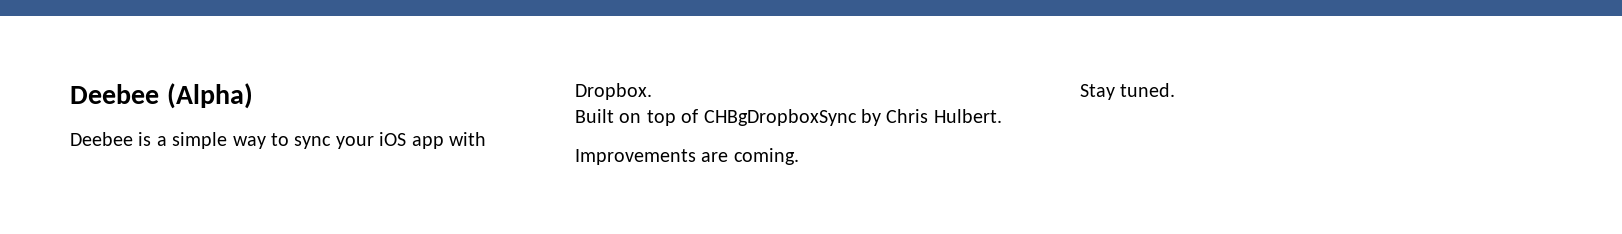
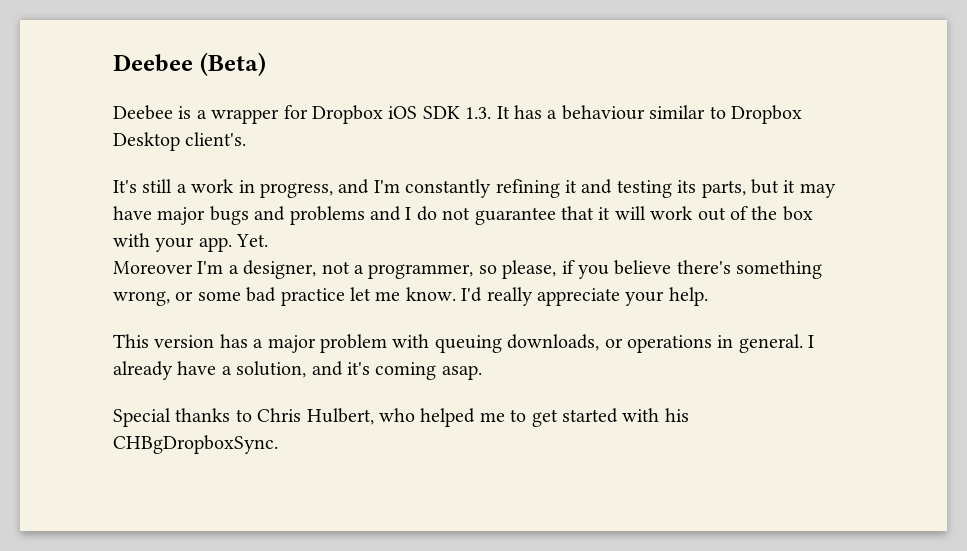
[70,83,253,109] Deebee (Alpha) -> [113,52,266,76] Deebee (Beta)
[172,132,486,149] [575,83,652,100] [575,109,1002,126] [575,148,799,165] [1080,83,1176,100] simple way to sync your iOS app with Dropbox. // Built on top of CHBgDropboxSync by Chris Hulbert. // Improvements are coming. // Stay tuned. -> [211,105,802,124] [113,132,247,151] [113,179,836,198] [113,206,813,225] [113,233,269,252] [113,260,823,279] [113,287,708,306] [113,334,815,353] [113,361,482,380] [113,408,689,427] [113,435,278,454] wrapper for Dropbox iOS SDK 1.3. It has a behaviour similar to Dropbox Desktop client's. // It's still a work in progress, and I'm constantly refining it and testing its parts, but it may have major bugs and problems and I do not guarantee that it will work out of the box with your app. Yet. // Moreover I'm a designer, not a programmer, so please, if you believe there's something wrong, or some bad practice let me know. I'd really appreciate your help. // This version has a major problem with queuing downloads, or operations in general. I already have a solution, and it's coming asap. // Special thanks to Chris Hulbert, who helped me to get started with his CHBgDropboxSync.

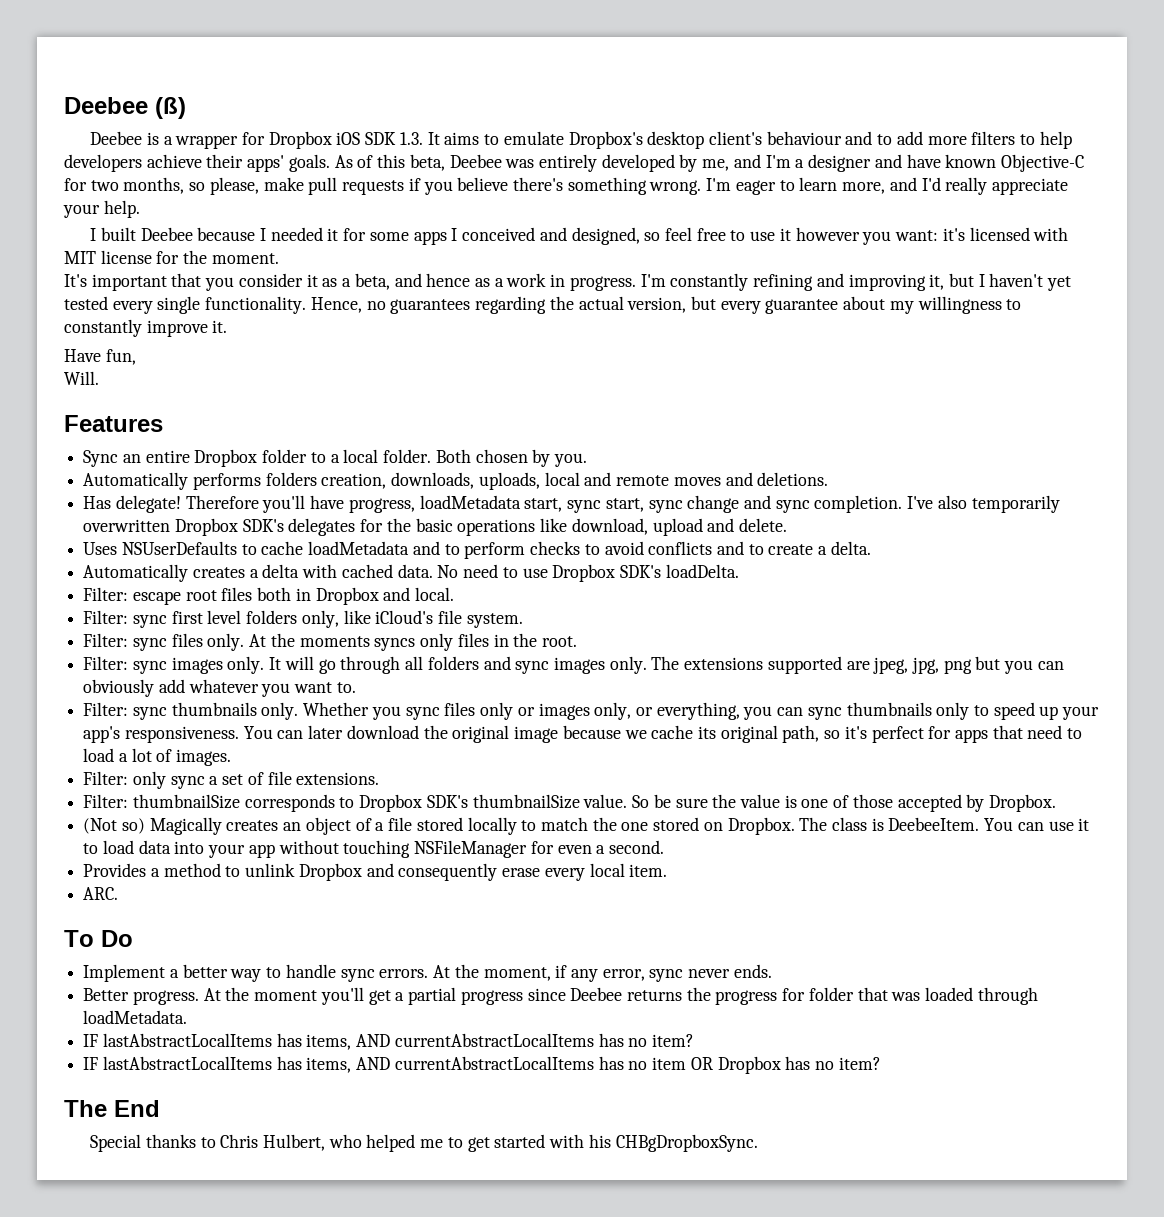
[113,52,266,76] Deebee (Beta) -> [64,97,186,119] Deebee (ß)
[513,105,802,124] [113,132,247,151] [113,179,836,198] [113,206,813,225] [113,233,269,252] [113,260,557,279] has a behaviour similar to Dropbox Desktop client's. // It's still a work in progress, and I'm constantly refining it and testing its parts, but it may have major bugs and problems and I do not guarantee that it will work out of the box with your app. Yet. // Moreover I'm a designer, not a programmer, so please, -> [444,131,1072,149] [64,154,1084,172] [64,177,405,195] aims to emulate Dropbox's desktop client's behaviour and to add more filters to help developers achieve their apps' goals. As of this beta, Deebee was entirely developed by me, and I'm a designer and have known Objective-C for two months, so please, make pull requests
[113,287,456,306] wrong, or some bad practice let me know. -> [649,177,917,195] wrong. I'm eager to learn more, and
[113,334,815,353] [113,361,482,380] This version has a major problem with queuing downloads, or operations in general. I already have a solution, and it's coming asap. -> [90,227,1069,245] [64,250,279,264] [64,273,1072,291] [64,296,1022,314] [64,319,228,337] [64,349,136,365] [64,371,99,385] [64,415,163,432] [83,449,587,467] [83,472,829,490] [83,495,1060,513] [83,518,787,536] [83,541,871,559] [83,564,739,582] [83,587,455,605] [83,610,523,628] [83,633,577,651] [83,656,1064,674] [83,679,356,697] [83,702,1100,720] [83,725,1083,743] [83,748,232,766] [83,771,380,789] [83,794,1057,812] [83,817,1090,835] [83,840,664,858] [83,863,668,881] [83,887,119,900] [64,930,133,947] [83,964,772,982] [83,987,1038,1005] [83,1010,188,1024] [83,1033,695,1050] [83,1056,881,1074] [64,1100,160,1117] I built Deebee because I needed it for some apps I conceived and designed, so feel free to use it however you want: it's licensed with MIT license for the moment. // It's important that you consider it as a beta, and hence as a work in progress. I'm constantly refining and improving it, but I haven't yet tested every single functionality. Hence, no guarantees regarding the actual version, but every guarantee about my willingness to constantly improve it. // Have fun, // Will. // Features // Sync an entire Dropbox folder to a local folder. Both chosen by you. // Automatically performs folders creation, downloads, uploads, local and remote moves and deletions. // Has delegate! Therefore you'll have progress, loadMetadata start, sync start, sync change and sync completion. I've also temporarily overwritten Dropbox SDK's delegates for the basic operations like download, upload and delete. // Uses NSUserDefaults to cache loadMetadata and to perform checks to avoid conflicts and to create a delta. // Automatically creates a delta with cached data. No need to use Dropbox SDK's loadDelta. // Filter: escape root files both in Dropbox and local. // Filter: sync first level folders only, like iCloud's file system. // Filter: sync files only. At the moments syncs only files in the root. // Filter: sync images only. It will go through all folders and sync images only. The extensions supported are jpeg, jpg, png but you can obviously add whatever you want to. // Filter: sync thumbnails only. Whether you sync files only or images only, or everything, you can sync thumbnails only to speed up your app's responsiveness. You can later download the original image because we cache its original path, so it's perfect for apps that need to load a lot of images. // Filter: only sync a set of file extensions. // Filter: thumbnailSize corresponds to Dropbox SDK's thumbnailSize value. So be sure the value is one of those accepted by Dropbox. // (Not so) Magically creates an object of a file stored locally to match the one stored on Dropbox. The class is DeebeeItem. You can use it to load data into your app without touching NSFileManager for even a second. // Provides a method to unlink Dropbox and consequently erase every local item. // ARC. // To Do // Implement a better way to handle sync errors. At the moment, if any error, sync never ends. // Better progress. At the moment you'll get a partial progress since Deebee returns the progress for folder that was loaded through loadMetadata. // IF lastAbstractLocalItems has items, AND currentAbstractLocalItems has no item? // IF lastAbstractLocalItems has items, AND currentAbstractLocalItems has no item OR Dropbox has no item? // The End

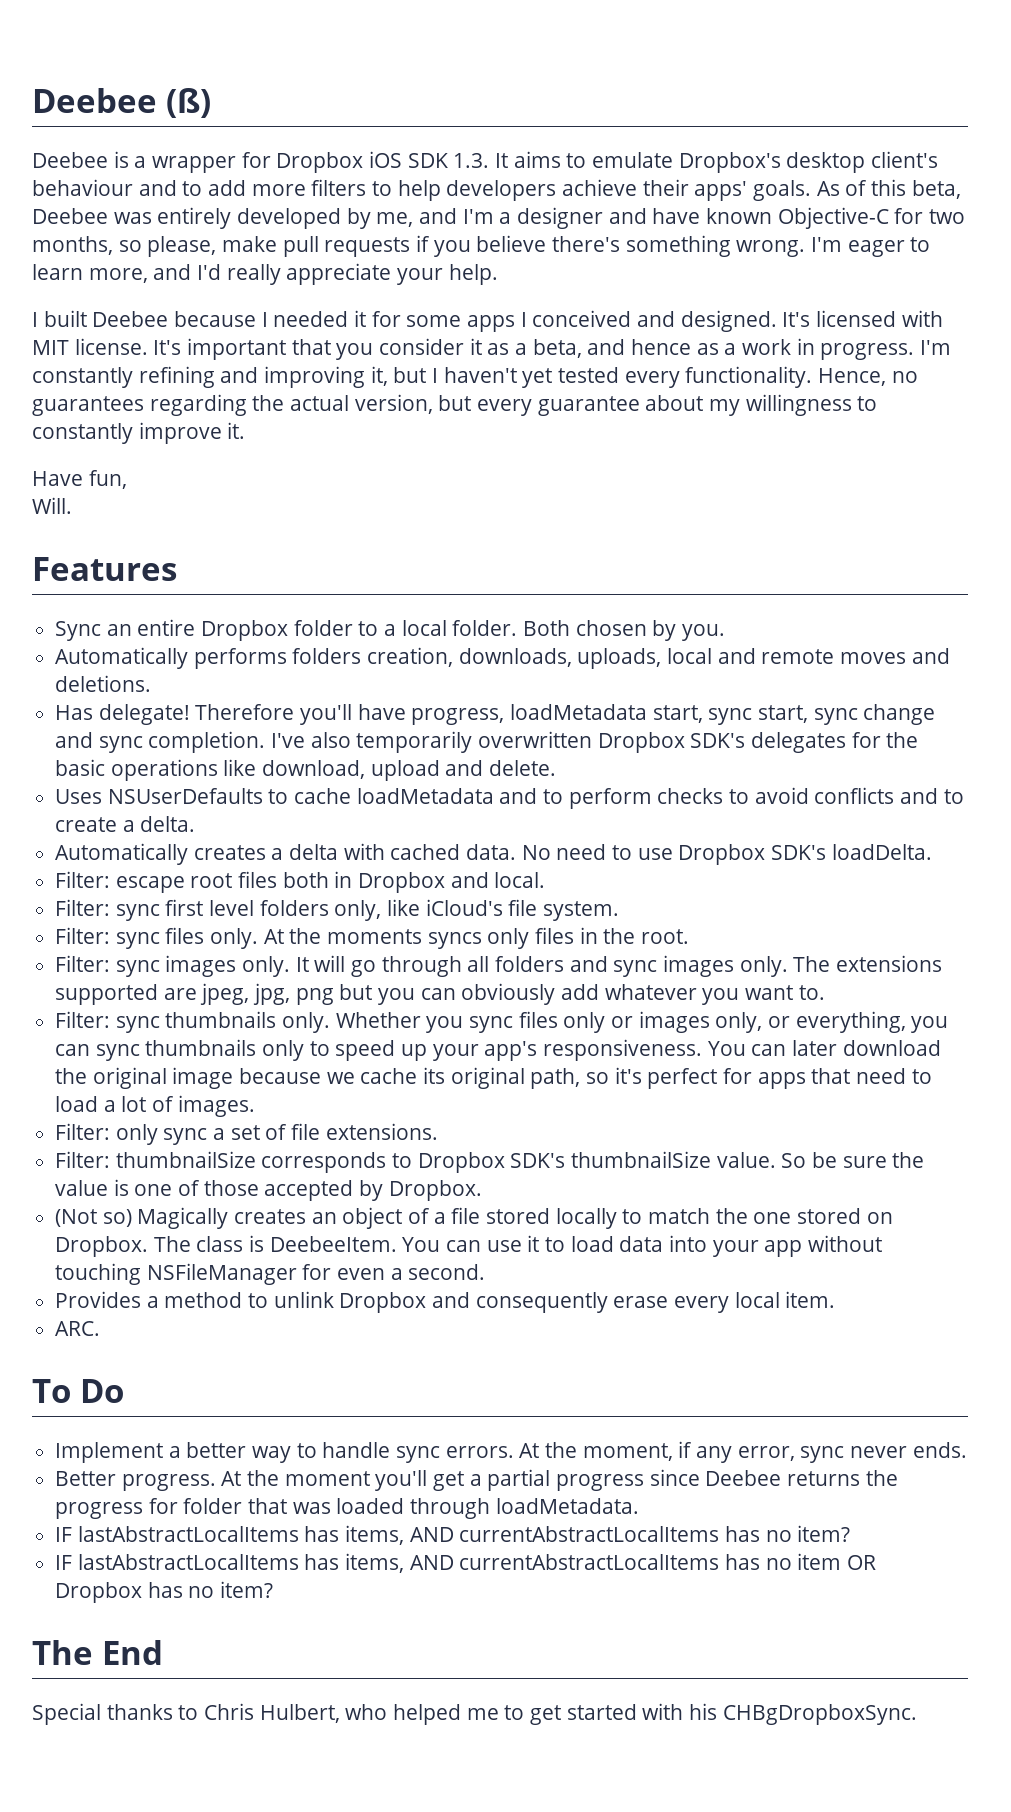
[571,227,1069,245] [64,250,279,264] designed, so feel free to use it however you want: it's licensed with MIT license for the moment. // -> [680,310,943,332] [32,338,148,355] designed. It's licensed with MIT license.
[157,296,201,314] single -> (680, 379) none

